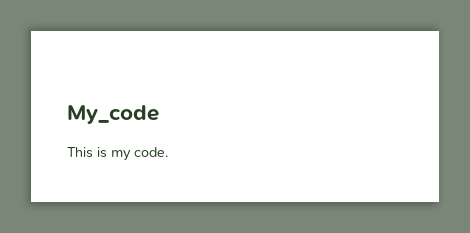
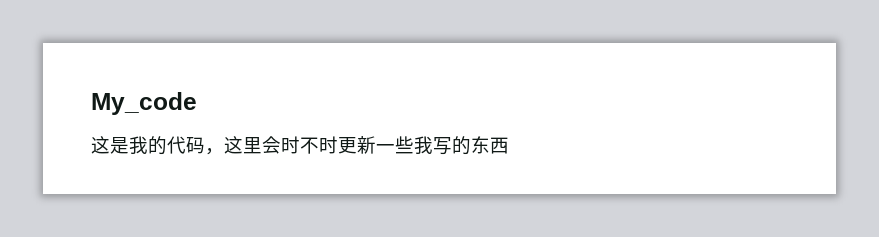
[67,147,168,161] This is my code. -> [91,136,509,155] 这是我的代码，这里会时不时更新一些我写的东西

